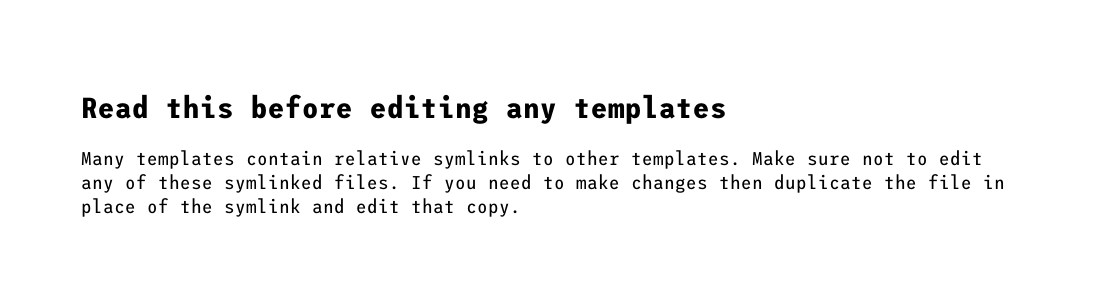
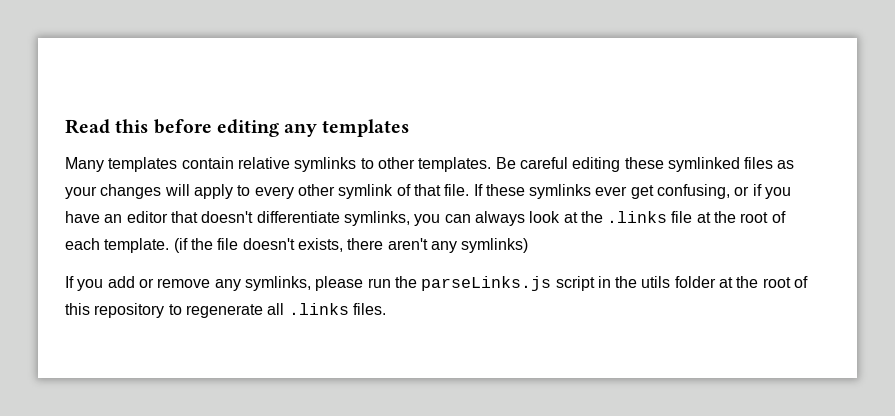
[752,150,983,166] [81,174,1005,193] [81,198,521,217] Make sure not to edit any of these symlinked files. If you need to make changes then duplicate the file in place of the symlink and edit that copy. -> [495,157,795,172] [65,184,792,199] [65,211,786,226] [65,238,529,253] [65,276,809,291] [65,303,386,318] Be careful editing these symlinked files as your changes will apply to every other symlink of that file. If these symlinks ever get confusing, or if you have an editor that doesn't differentiate symlinks, you can always look at the .links file at the root of each template. (if the file doesn't exists, there aren't any symlinks) // If you add or remove any symlinks, please run the parseLinks.js script in the utils folder at the root of this repository to regenerate all .links files.

